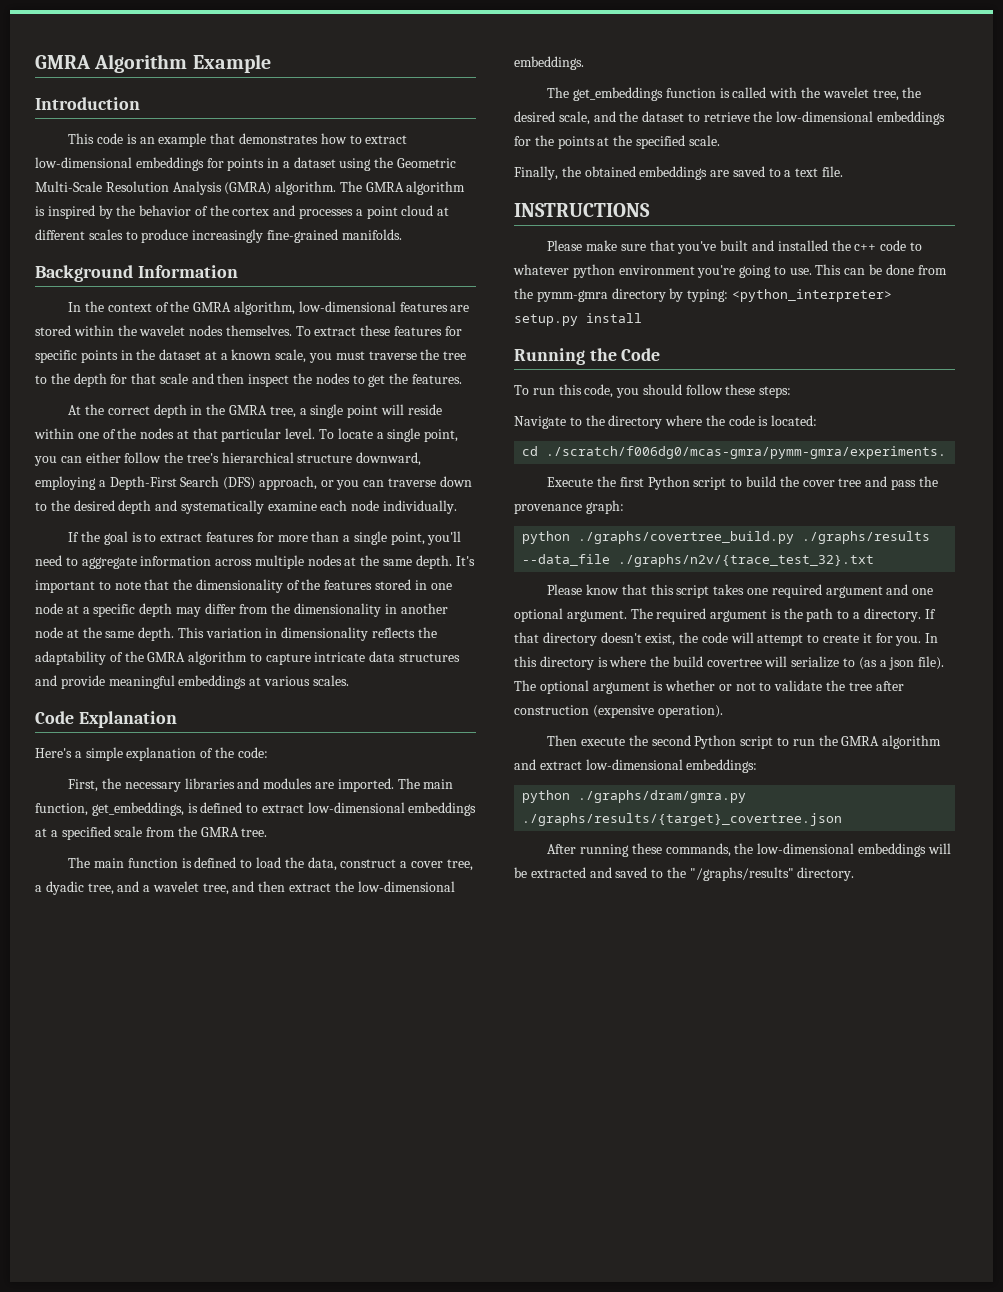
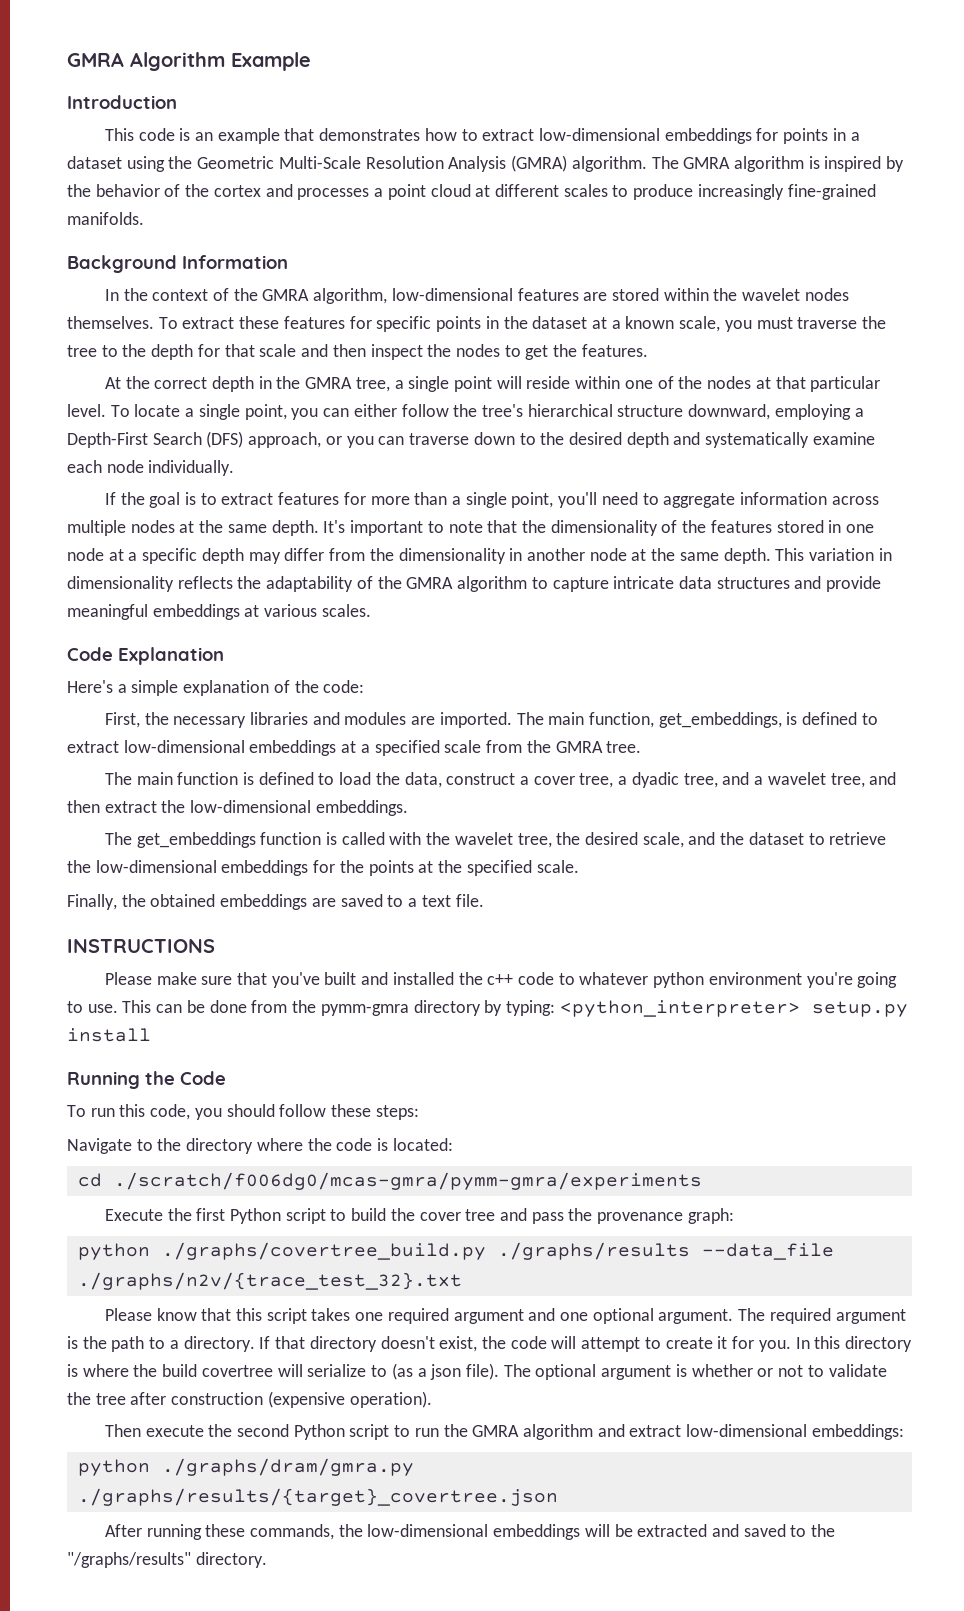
[546,446,947,459] ./scratch/f006dg0/mcas-gmra/pymm-gmra/experiments. -> [113,1172,702,1190] ./scratch/f006dg0/mcas-gmra/pymm-gmra/experiments

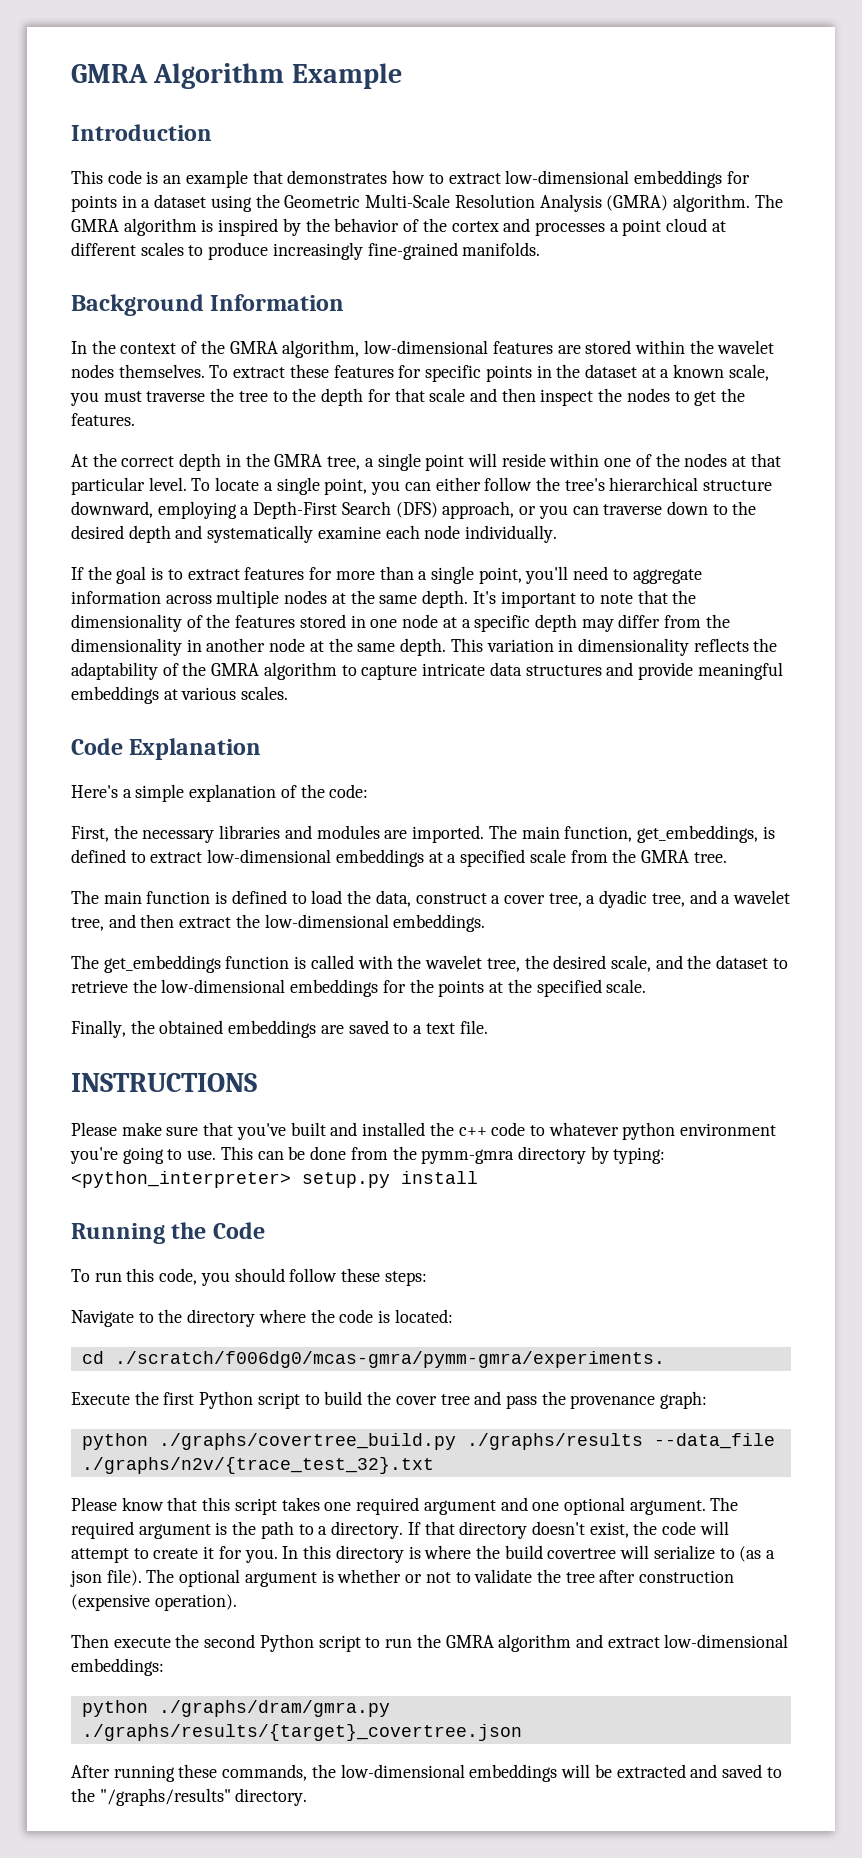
[113,1172,702,1190] ./scratch/f006dg0/mcas-gmra/pymm-gmra/experiments -> [114,1351,665,1368] ./scratch/f006dg0/mcas-gmra/pymm-gmra/experiments.

